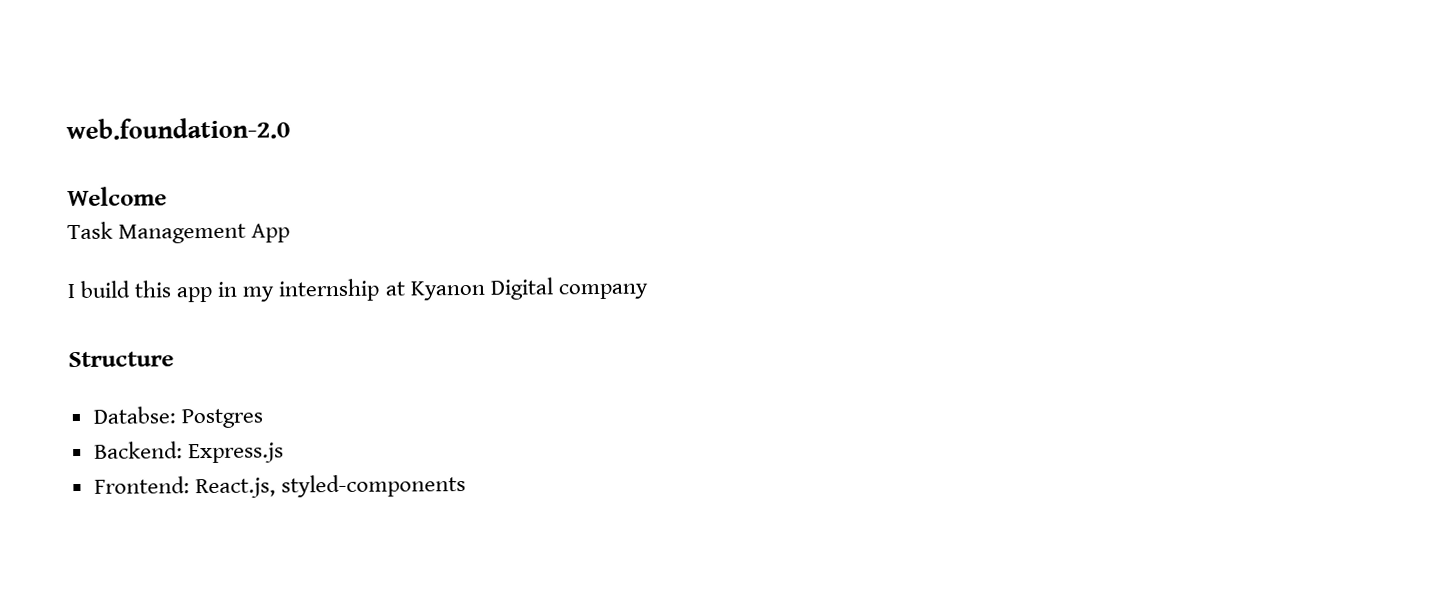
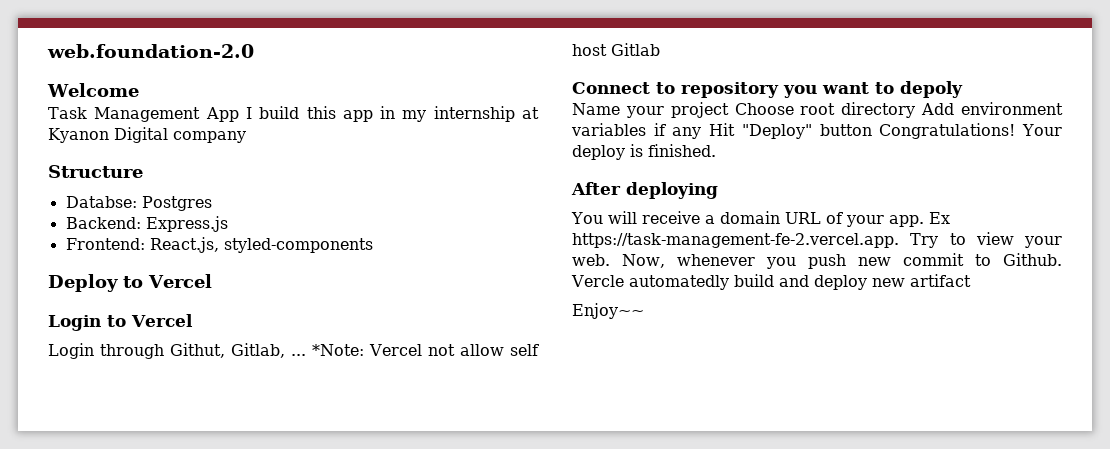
(291, 233) // -> (239, 114) none
(466, 486) none -> [48,274,212,292] [48,314,193,331] [48,343,539,359] [572,43,660,56] [572,81,963,98] [572,102,1063,118] [571,123,1063,139] [572,144,716,160] [571,182,718,199] [571,211,950,227] [572,232,1062,248] [572,253,1062,269] [571,274,971,290] [572,303,644,319] // Deploy to Vercel // Login to Vercel // Login through Githut, Gitlab, ... *Note: Vercel not allow self host Gitlab // Connect to repository you want to depoly // Name your project Choose root directory Add environment variables if any Hit "Deploy" button Congratulations! Your deploy is finished. // After deploying // You will receive a domain URL of your app. Ex https://task-management-fe-2.vercel.app. Try to view your web. Now, whenever you push new commit to Github. Vercle automatedly build and deploy new artifact // Enjoy~~

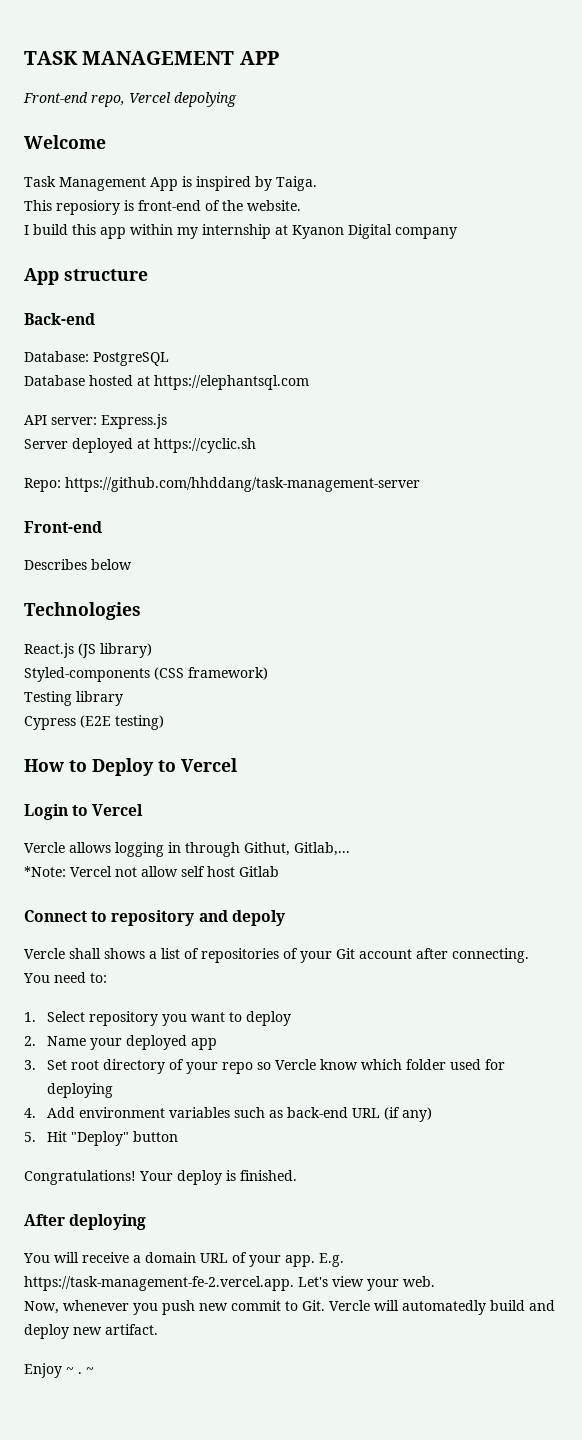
[47,44,254,58] [47,83,139,97] [48,107,239,122] web.foundation-2.0 // Welcome // Task Management App -> [24,51,279,65] [23,92,237,107] [24,135,106,149] [24,176,317,191] [24,200,301,215] TASK MANAGEMENT APP // Front-end repo, Vercel depolying // Welcome // Task Management App is inspired by Taiga. // This reposiory is front-end of the website. //
[380,106,396,119] in -> [130,224,173,235] within
[48,165,143,178] [65,196,212,211] [65,216,228,232] [65,237,373,253] Structure // Databse: Postgres // Backend: Express.js // Frontend: React.js, styled-components // -> [24,268,148,285] [24,313,95,325] [24,351,169,366] [24,375,309,390] [24,414,167,429] [24,438,256,453] [24,477,420,492] [24,521,102,533] [24,559,132,570] [24,602,141,620] [24,643,152,658] [24,667,268,682] [24,691,123,706] [24,715,164,730] [24,759,87,772] App structure // Back-end // Database: PostgreSQL // Database hosted at https://elephantsql.com // API server: Express.js // Server deployed at https://cyclic.sh // Repo: https://github.com/hhddang/task-management-server // Front-end // Describes below // Technologies // React.js (JS library) // Styled-components (CSS framework) // Testing library // Cypress (E2E testing) // How to
[48,343,307,359] Login through Githut, Gitlab, ... -> [24,842,350,857] Vercle allows logging in through Githut, Gitlab,... //
[783,81,963,98] [572,102,1063,118] [571,123,702,139] you want to depoly // Name your project Choose root directory Add environment variables if any -> [198,910,285,926] [24,948,529,963] [23,972,107,983] [24,1011,292,1026] [24,1035,218,1050] [24,1059,506,1074] [47,1083,114,1098] [24,1107,433,1122] [24,1132,36,1142] and depoly // Vercle shall shows a list of repositories of your Git account after connecting. You need to: // 1. Select repository you want to deploy // 2. Name your deployed app // 3. Set root directory of your repo so Vercle know which folder used for deploying // 4. Add environment variables such as back-end URL (if any) // 5.
(872, 130) none -> (179, 1136) //
[928,212,950,224] [572,233,966,248] Ex https://task-management-fe-2.vercel.app. Try to -> [319,1253,344,1267] [24,1276,328,1291] E.g. https://task-management-fe-2.vercel.app. Let's
(610, 260) none -> (435, 1281) //
[1003,253,1062,266] [571,275,624,287] Github. Vercle -> [302,1300,399,1311] Git. Vercle will
[909,274,971,287] [572,303,644,319] artifact // Enjoy~~ -> [105,1324,158,1335] [24,1363,94,1378] artifact. // Enjoy ~ . ~

